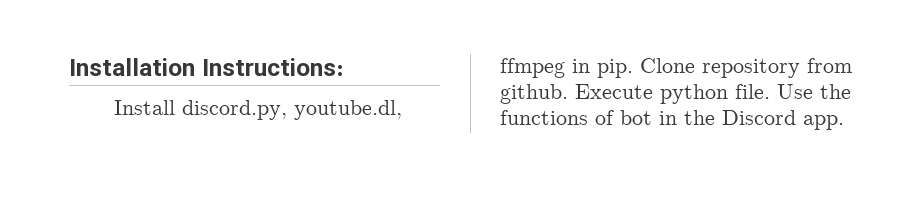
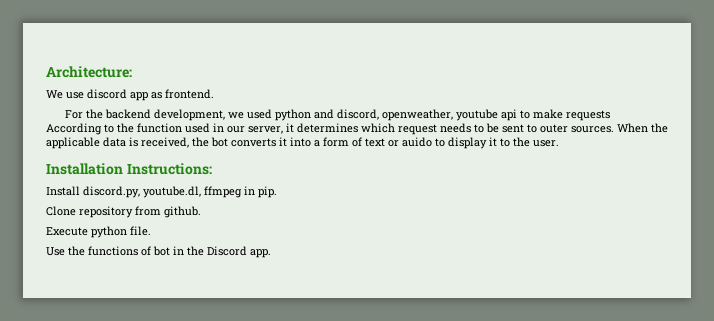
(69, 67) none -> [46,66,132,78] [46,89,214,101] [65,109,611,121] [46,123,668,135] [46,137,559,149] Architecture: // We use discord app as frontend. // For the backend development, we used python and discord, openweather, youtube api to make requests According to the function used in our server, it determines which request needs to be sent to outer sources. When the applicable data is received, the bot converts it into a form of text or auido to display it to the user. //
(633, 68) none -> (277, 192) //
(568, 94) none -> (201, 212) //
(770, 91) none -> (151, 231) //

